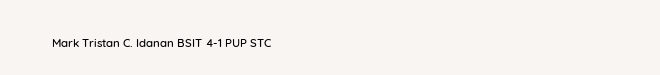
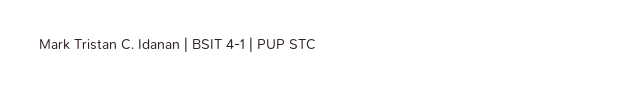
(175, 43) none -> [184,37,188,52] |
(222, 43) none -> [249,37,253,52] |

